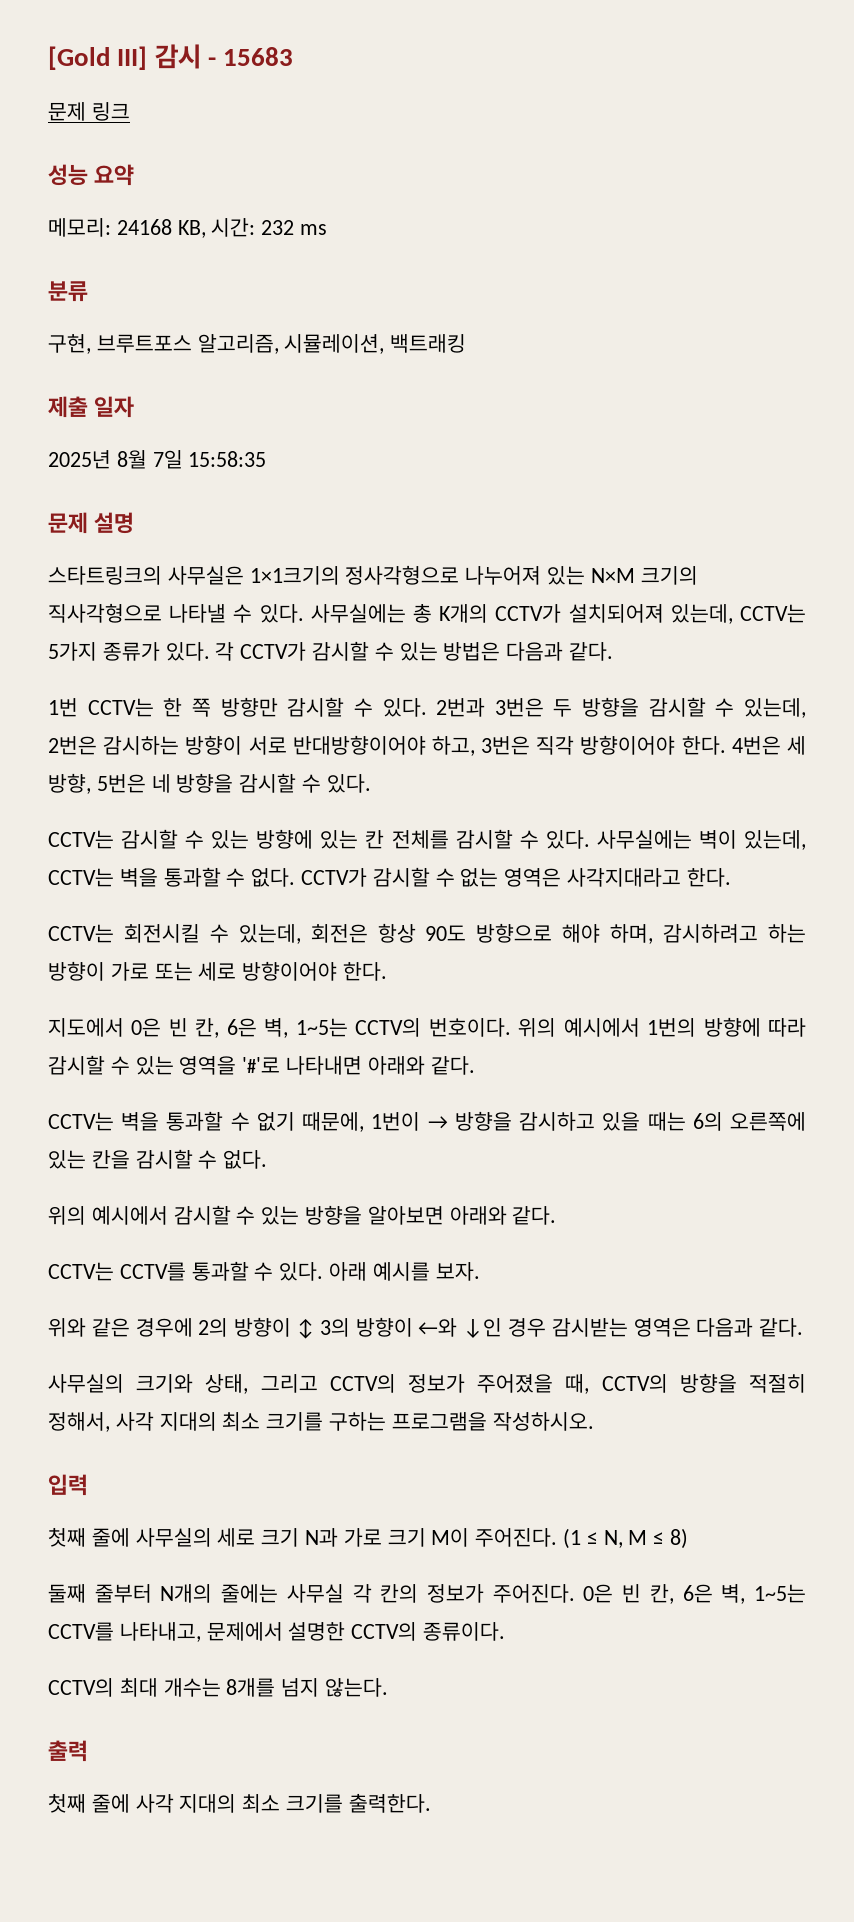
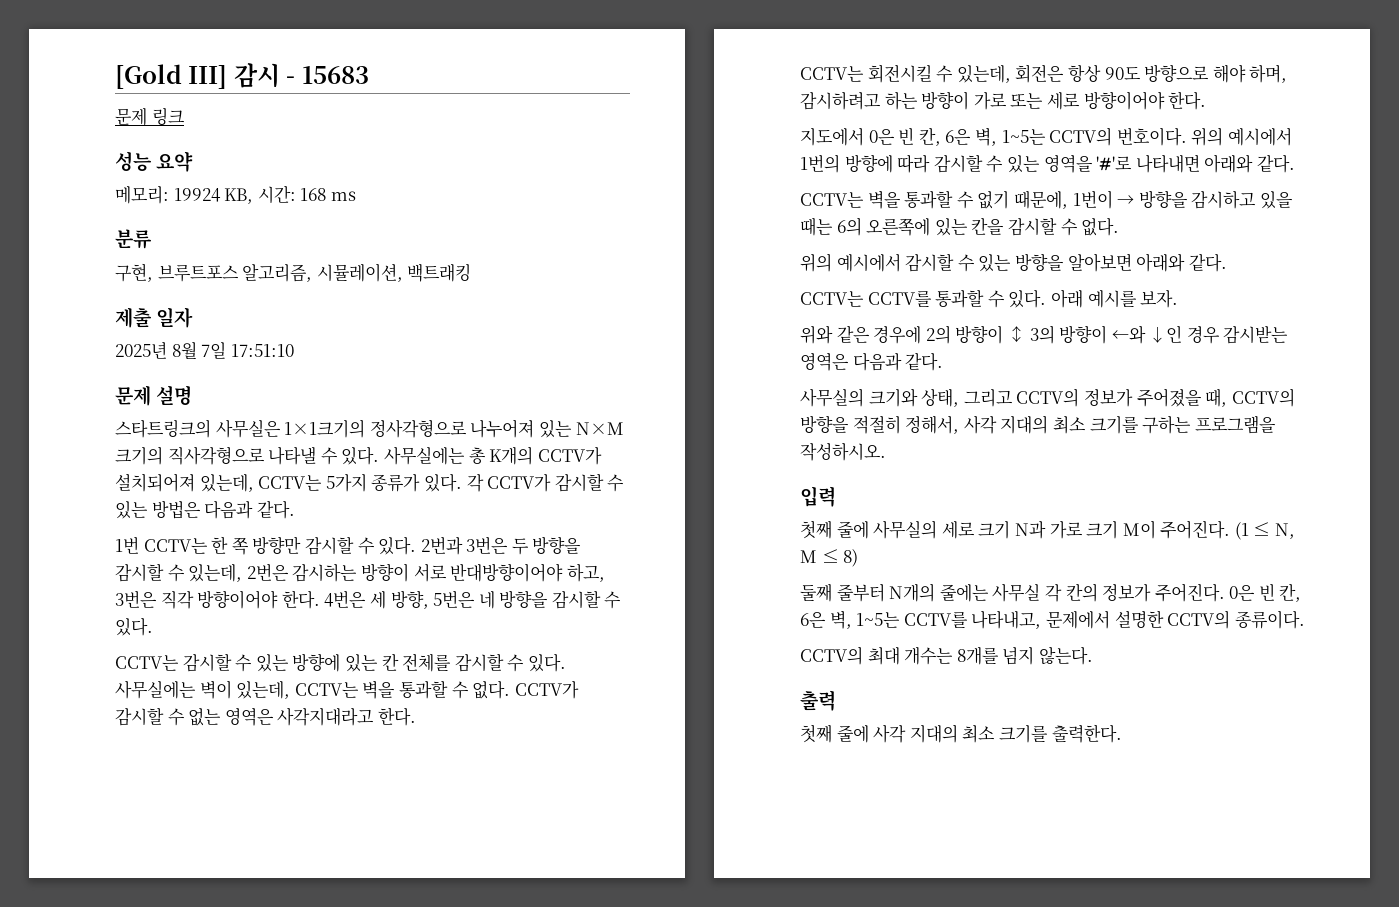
[116,219,172,235] 24168 -> [173,188,221,202] 19924
[261,220,295,235] 232 -> [300,188,327,201] 168
[188,451,267,467] 15:58:35 -> [230,344,294,357] 17:51:10

